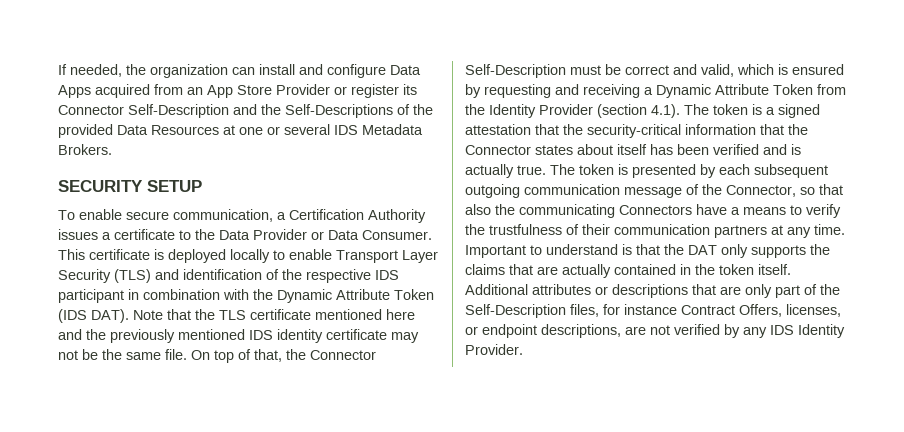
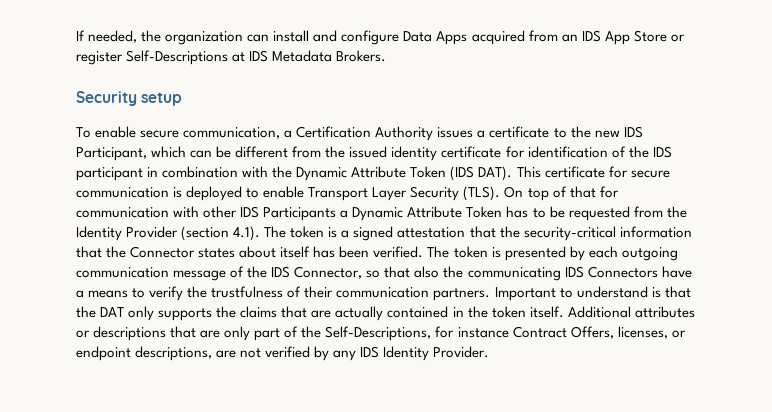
(203, 91) none -> [581,30,601,42] IDS
[276,84,330,95] Provider -> (667, 36) none
[403,84,417,95] [58,104,433,118] [58,124,330,138] its Connector Self-Description and the Self-Descriptions of the provided Data Resources at one or several -> [126,50,246,65] Self-Descriptions at
[58,180,202,192] SECURITY SETUP -> [76,91,183,106] Security setup
[219,229,432,240] [58,249,438,263] [58,269,179,283] Data Provider or Data Consumer. This certificate is deployed locally to enable Transport Layer Security (TLS) and -> [594,126,643,138] [76,146,525,161] new IDS Participant, which can be different from the issued identity certificate for
[306,269,371,283] respective -> (649, 152) none
[133,309,415,320] [58,329,419,343] [58,349,376,363] [465,64,844,78] [465,84,813,98] Note that the TLS certificate mentioned here and the previously mentioned IDS identity certificate may not be the same file. On top of that, the Connector Self-Description must be correct and valid, which is ensured by requesting and receiving a Dynamic Attribute Token -> [516,166,670,178] [76,186,619,201] [76,206,630,221] This certificate for secure communication is deployed to enable Transport Layer Security (TLS). On top of that for communication with other IDS Participants a Dynamic Attribute Token has to be requested
[713,144,801,155] [465,164,546,178] verified and is actually true. -> [373,246,424,258] verified.
[754,164,828,178] subsequent -> (618, 252) none
(722, 189) none -> [271,266,291,278] IDS
(615, 211) none -> [564,266,584,278] IDS
[714,224,845,238] partners at any time. -> [433,288,491,301] partners.
[465,304,599,318] Self-Description files, -> [325,326,432,341] Self-Descriptions,

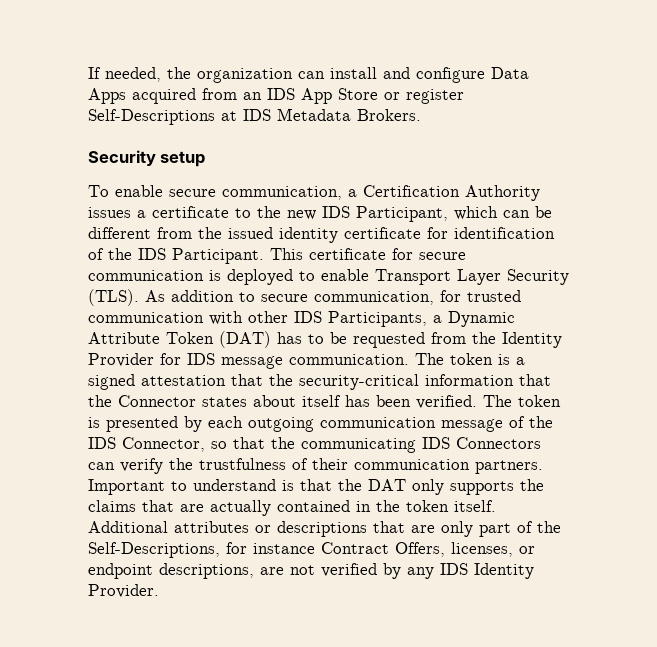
[76,166,513,181] participant in combination with the Dynamic Attribute Token (IDS DAT). -> [172,248,264,264] Participant.
[504,186,619,201] On top of that for -> [145,290,521,305] As addition to secure communication, for trusted
[263,207,337,221] Participants -> [328,311,427,327] Participants,
(503, 212) none -> [219,331,271,348] (DAT)
[181,226,261,241] (section 4.1). -> [160,353,409,369] for IDS message communication.
[414,266,440,278] also -> (265, 443) none
[661,266,692,278] [76,288,146,298] have a means to -> [88,462,115,470] can

